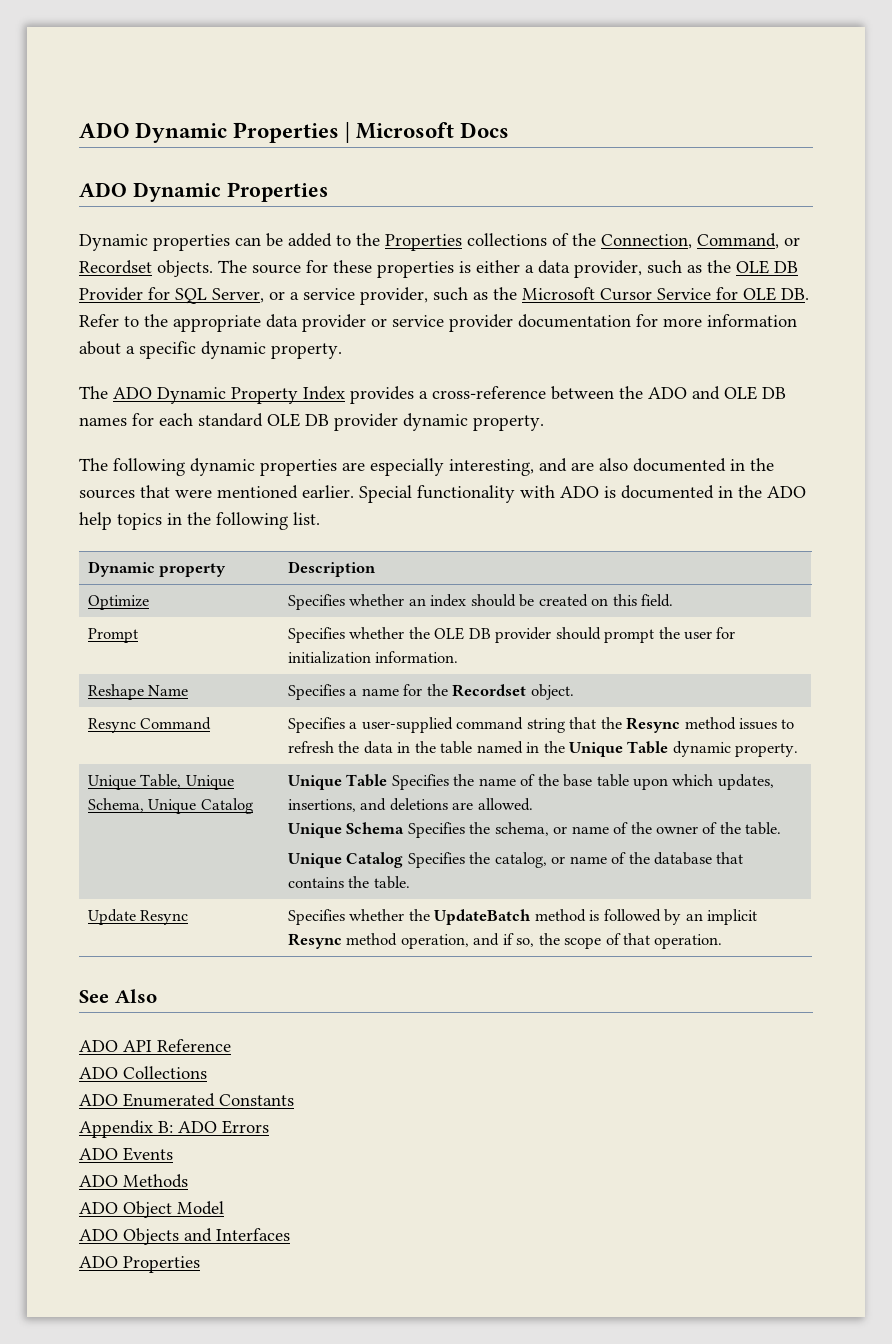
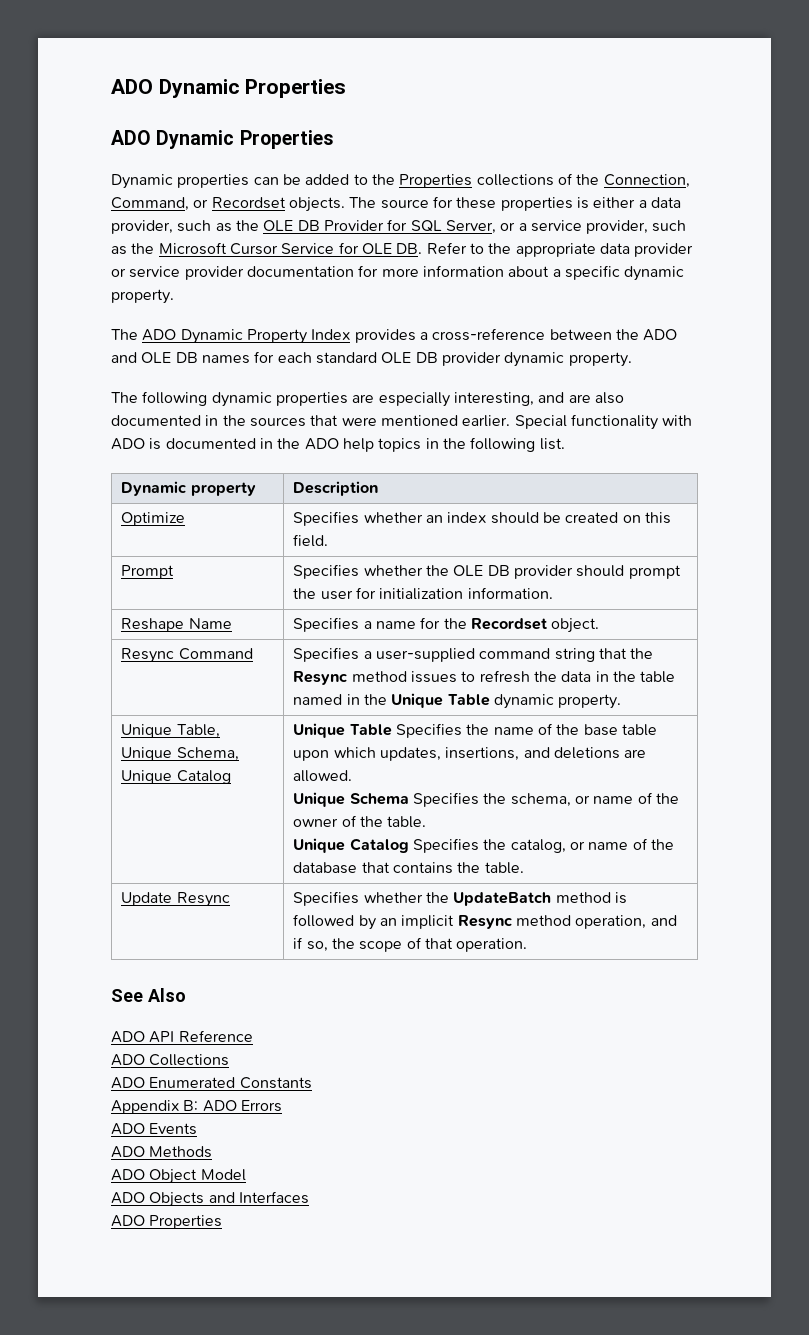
[79,122,510,143] ADO Dynamic Properties | Microsoft Docs -> [111,79,347,98] ADO Dynamic Properties

